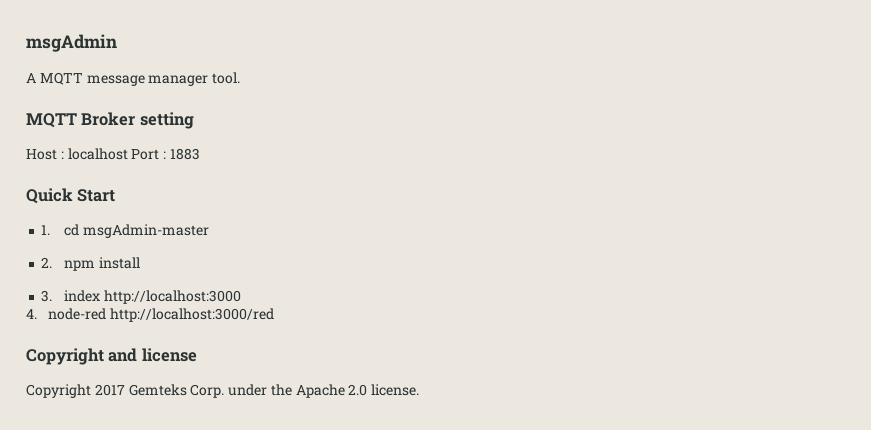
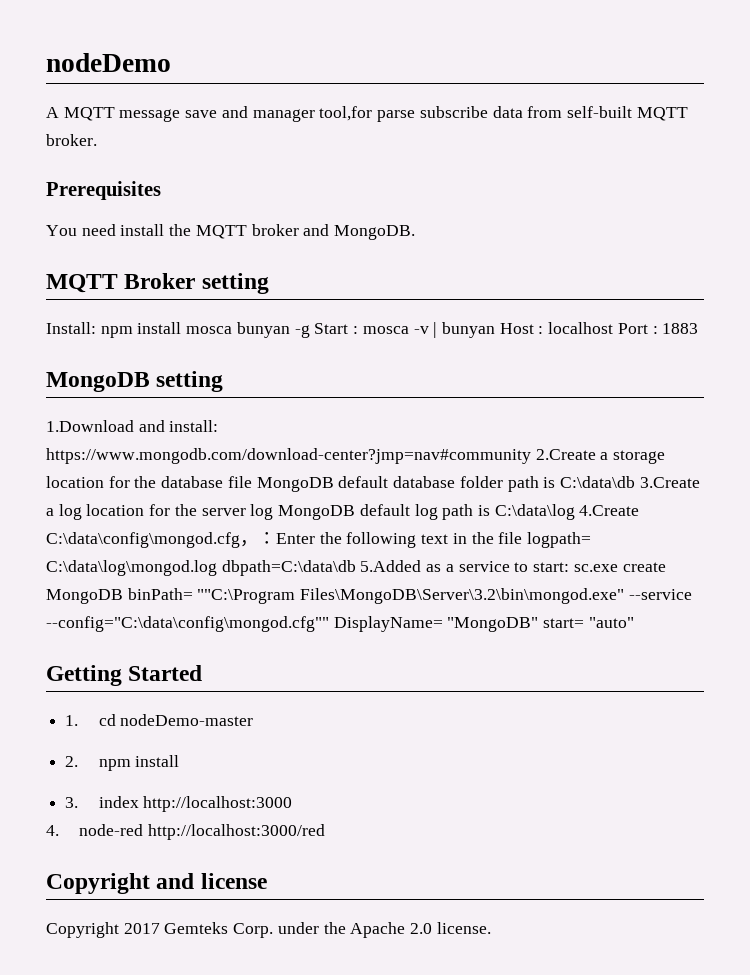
[26,34,117,52] msgAdmin -> [46,53,171,72] nodeDemo
[148,72,241,86] [26,112,194,129] manager tool. // MQTT Broker setting // -> [185,106,688,122] [46,134,97,146] [46,181,161,200] [46,224,416,240] [46,273,269,294] [46,322,495,338] save and manager tool,for parse subscribe data from self-built MQTT broker. // Prerequisites // You need install the MQTT broker and MongoDB. // MQTT Broker setting // Install: npm install mosca bunyan -g Start : mosca -v | bunyan
[26,188,116,204] Quick Start -> [46,371,224,392] [46,420,219,432] [46,448,666,464] [46,476,700,492] [46,504,640,520] [46,532,592,548] [46,560,666,576] [46,588,692,604] [46,616,634,632] [46,665,203,686] MongoDB setting // 1.Download and install: https://www.mongodb.com/download-center?jmp=nav#community 2.Create a storage location for the database file MongoDB default database folder path is C:\data\db 3.Create a log location for the server log MongoDB default log path is C:\data\log 4.Create C:\data\config\mongod.cfg，：Enter the following text in the file logpath= C:\data\log\mongod.log dbpath=C:\data\db 5.Added as a service to start: sc.exe create MongoDB binPath= ""C:\Program Files\MongoDB\Server\3.2\bin\mongod.exe" --service --config="C:\data\config\mongod.cfg"" DisplayName= "MongoDB" start= "auto" // Getting Started
[82,224,209,238] msgAdmin-master -> [120,714,254,726] nodeDemo-master

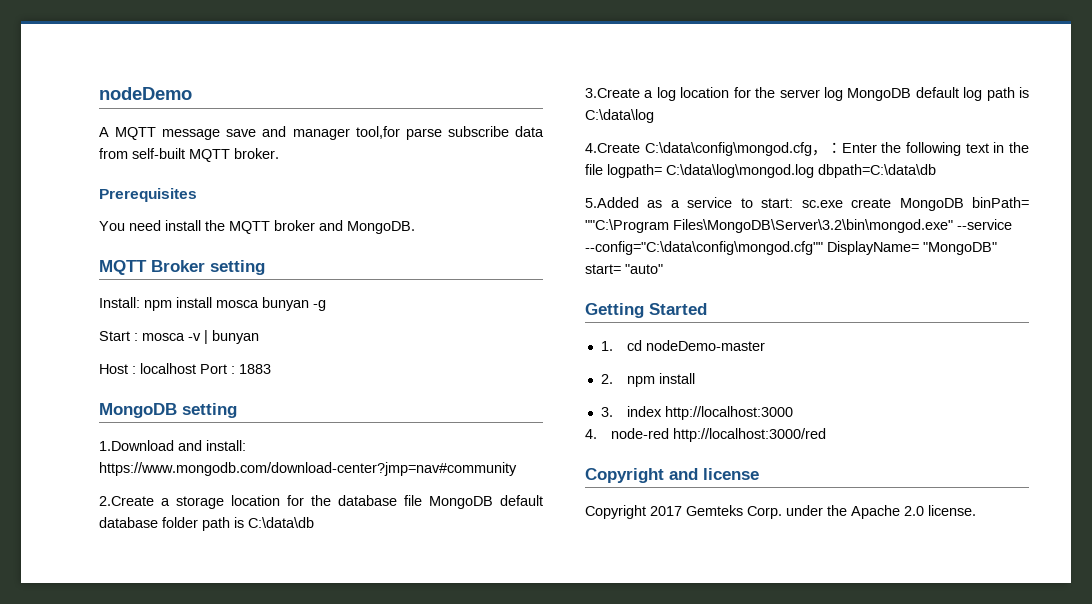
(310, 331) none -> (326, 305) //
(495, 330) none -> (259, 337) //
(531, 456) none -> (517, 469) //
(635, 482) none -> (314, 522) //
(575, 512) none -> (654, 116) //
(356, 568) none -> (936, 171) //

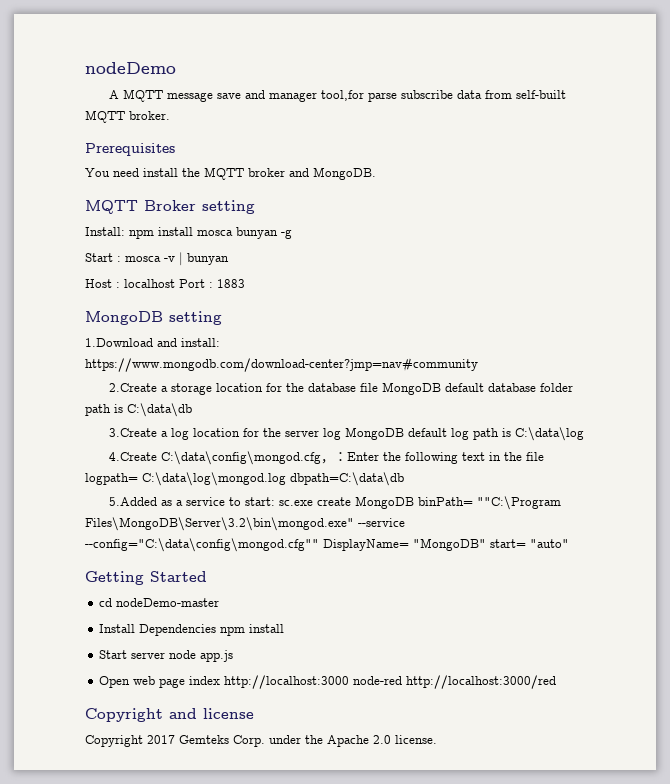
[600,341,613,351] 1. -> (207, 576) none
[600,374,613,384] 2. -> [99,624,217,636] Install Dependencies
[600,407,613,417] 3. -> [99,650,234,662] [99,676,186,688] Start server node app.js // Open web page
[585,429,597,439] // 4. -> (350, 682) none

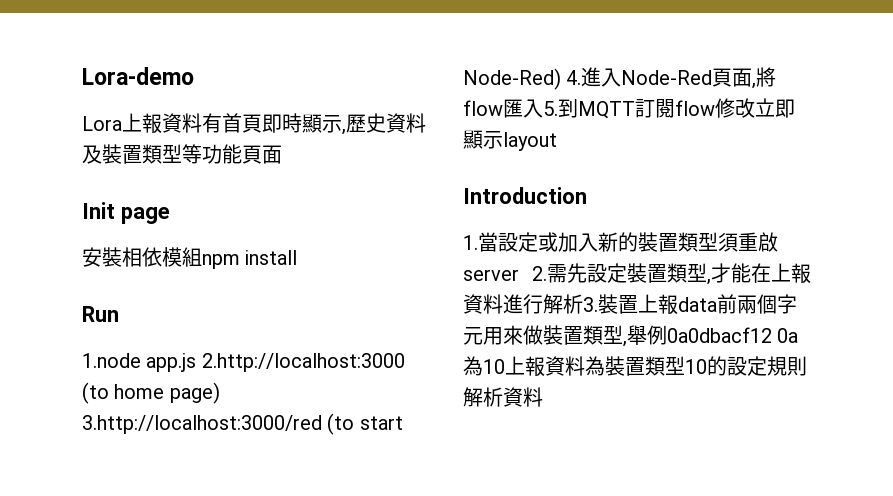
[85,62,176,74] [109,89,567,102] [85,110,170,123] [85,143,175,156] [85,167,376,180] [85,200,255,214] [85,227,292,239] [85,252,229,266] [85,279,245,288] [85,311,222,325] [85,338,220,347] [85,358,478,372] [109,382,574,395] [85,403,192,417] [109,427,585,441] [109,451,545,465] [85,472,404,486] [109,496,562,510] [85,517,405,531] [85,538,569,552] [85,571,207,585] [99,598,220,607] [99,624,285,636] [99,650,234,662] [99,675,557,689] [85,708,254,722] [85,735,437,747] nodeDemo // A MQTT message save and manager tool,for parse subscribe data from self-built MQTT broker. // Prerequisites // You need install the MQTT broker and MongoDB. // MQTT Broker setting // Install: npm install mosca bunyan -g // Start : mosca -v | bunyan // Host : localhost Port : 1883 // MongoDB setting // 1.Download and install: https://www.mongodb.com/download-center?jmp=nav#community // 2.Create a storage location for the database file MongoDB default database folder path is C:\data\db // 3.Create a log location for the server log MongoDB default log path is C:\data\log // 4.Create C:\data\config\mongod.cfg，：Enter the following text in the file logpath= C:\data\log\mongod.log dbpath=C:\data\db // 5.Added as a service to start: sc.exe create MongoDB binPath= ""C:\Program Files\MongoDB\Server\3.2\bin\mongod.exe" --service --config="C:\data\config\mongod.cfg"" DisplayName= "MongoDB" start= "auto" // Getting Started // cd nodeDemo-master // Install Dependencies npm install // Start server node app.js // Open web page index http://localhost:3000 node-red http://localhost:3000/red // Copyright and license // Copyright 2017 Gemteks Corp. under the Apache 2.0 license. -> [82,67,194,85] [82,113,426,135] [82,144,282,164] [82,202,170,224] [82,247,298,269] [82,306,119,322] [82,353,405,372] [82,382,220,404] [82,413,403,435] [463,67,777,90] [463,98,795,119] [463,130,557,151] [463,187,587,204] [463,232,778,252] [463,263,811,285] [463,294,797,315] [463,325,799,347] [463,356,807,377] [463,387,543,407] Lora-demo // Lora上報資料有首頁即時顯示,歷史資料及裝置類型等功能頁面 // Init page // 安裝相依模組npm install // Run // 1.node app.js 2.http://localhost:3000 (to home page) 3.http://localhost:3000/red (to start Node-Red) 4.進入Node-Red頁面,將flow匯入5.到MQTT訂閱flow修改立即顯示layout // Introduction // 1.當設定或加入新的裝置類型須重啟server 2.需先設定裝置類型,才能在上報資料進行解析3.裝置上報data前兩個字元用來做裝置類型,舉例0a0dbacf12 0a為10上報資料為裝置類型10的設定規則解析資料

